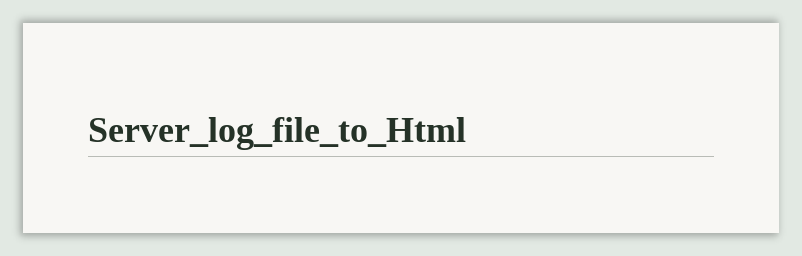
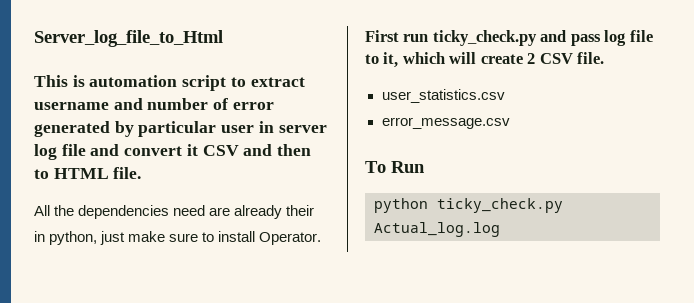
(466, 133) none -> [34,75,305,91] [34,98,274,110] [34,121,327,137] [34,144,312,160] [34,167,142,179] [34,205,315,219] [34,231,322,245] [365,30,653,46] [365,52,605,68] [381,89,505,103] [381,117,510,129] [365,161,425,173] [374,198,563,213] [374,222,500,237] // This is automation script to extract username and number of error generated by particular user in server log file and convert it CSV and then to HTML file. // All the dependencies need are already their in python, just make sure to install Operator. // First run ticky_check.py and pass log file to it, which will create 2 CSV file. // user_statistics.csv // error_message.csv // To Run // python ticky_check.py Actual_log.log

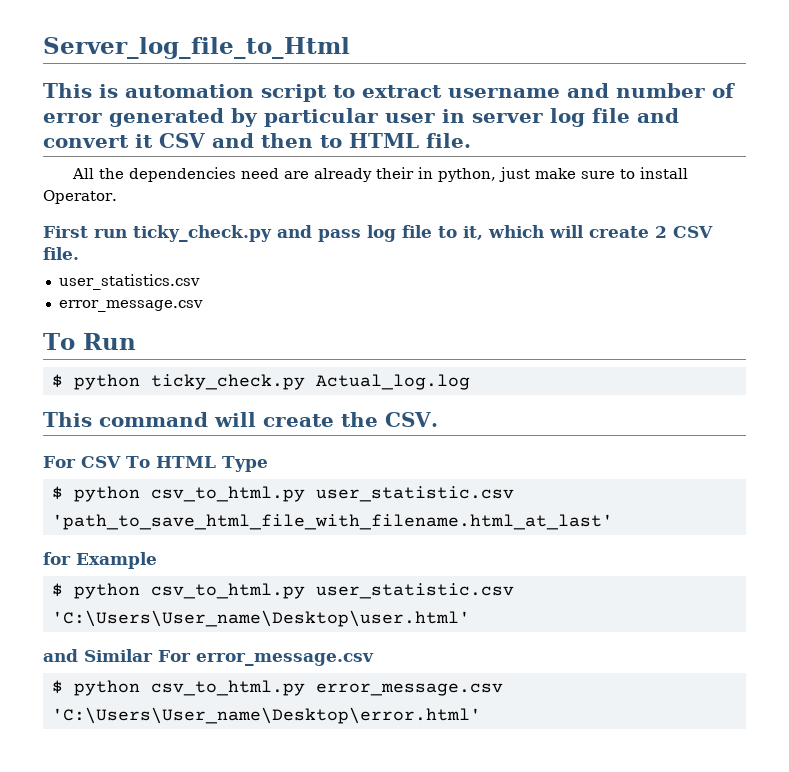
(425, 167) none -> [51,374,63,388] $
(500, 229) none -> [43,412,438,427] [43,456,268,472] [51,486,514,502] [51,514,613,530] [43,552,157,569] [51,583,514,599] [51,610,470,627] [43,649,374,666] [51,680,503,696] [51,707,481,724] // This command will create the CSV. // For CSV To HTML Type // $ python csv_to_html.py user_statistic.csv 'path_to_save_html_file_with_filename.html_at_last' // for Example // $ python csv_to_html.py user_statistic.csv 'C:\Users\User_name\Desktop\user.html' // and Similar For error_message.csv // $ python csv_to_html.py error_message.csv 'C:\Users\User_name\Desktop\error.html'

